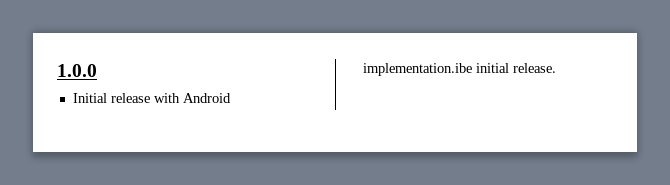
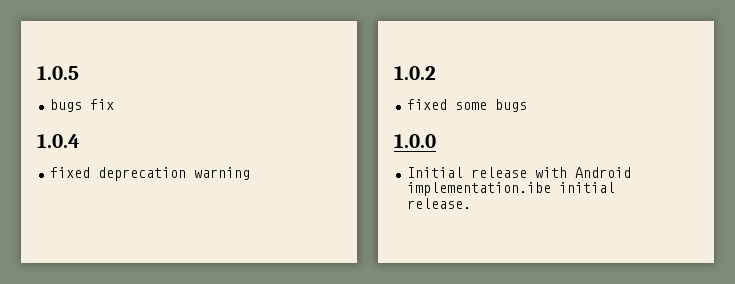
(57, 70) none -> [37,66,79,80] [49,99,114,112] [37,134,80,148] [49,167,250,181] [394,66,436,80] [406,99,527,112] 1.0.5 // bugs fix // 1.0.4 // fixed deprecation warning // 1.0.2 // fixed some bugs //

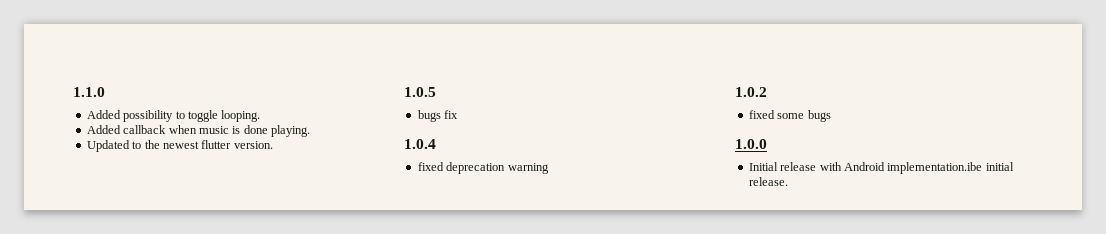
(37, 73) none -> [73,87,105,97] [86,110,261,122] [86,125,310,137] [86,140,273,152] 1.1.0 // Added possibility to toggle looping. // Added callback when music is done playing. // Updated to the newest flutter version. //

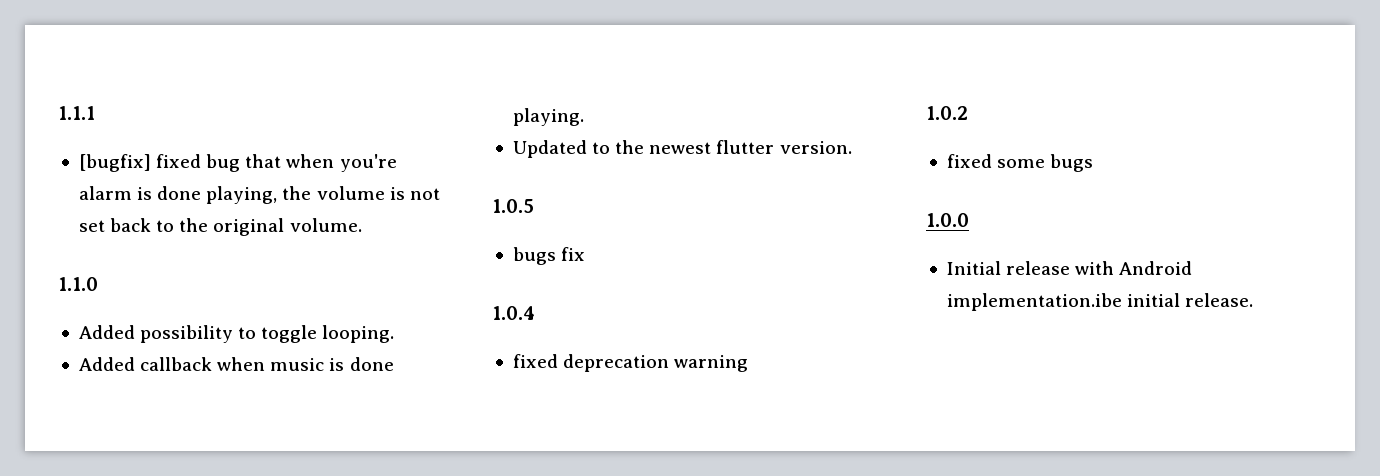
(73, 92) none -> [58,106,95,120] [78,154,397,172] [78,186,440,204] [78,218,362,236] 1.1.1 // [bugfix] fixed bug that when you're alarm is done playing, the volume is not set back to the original volume. //

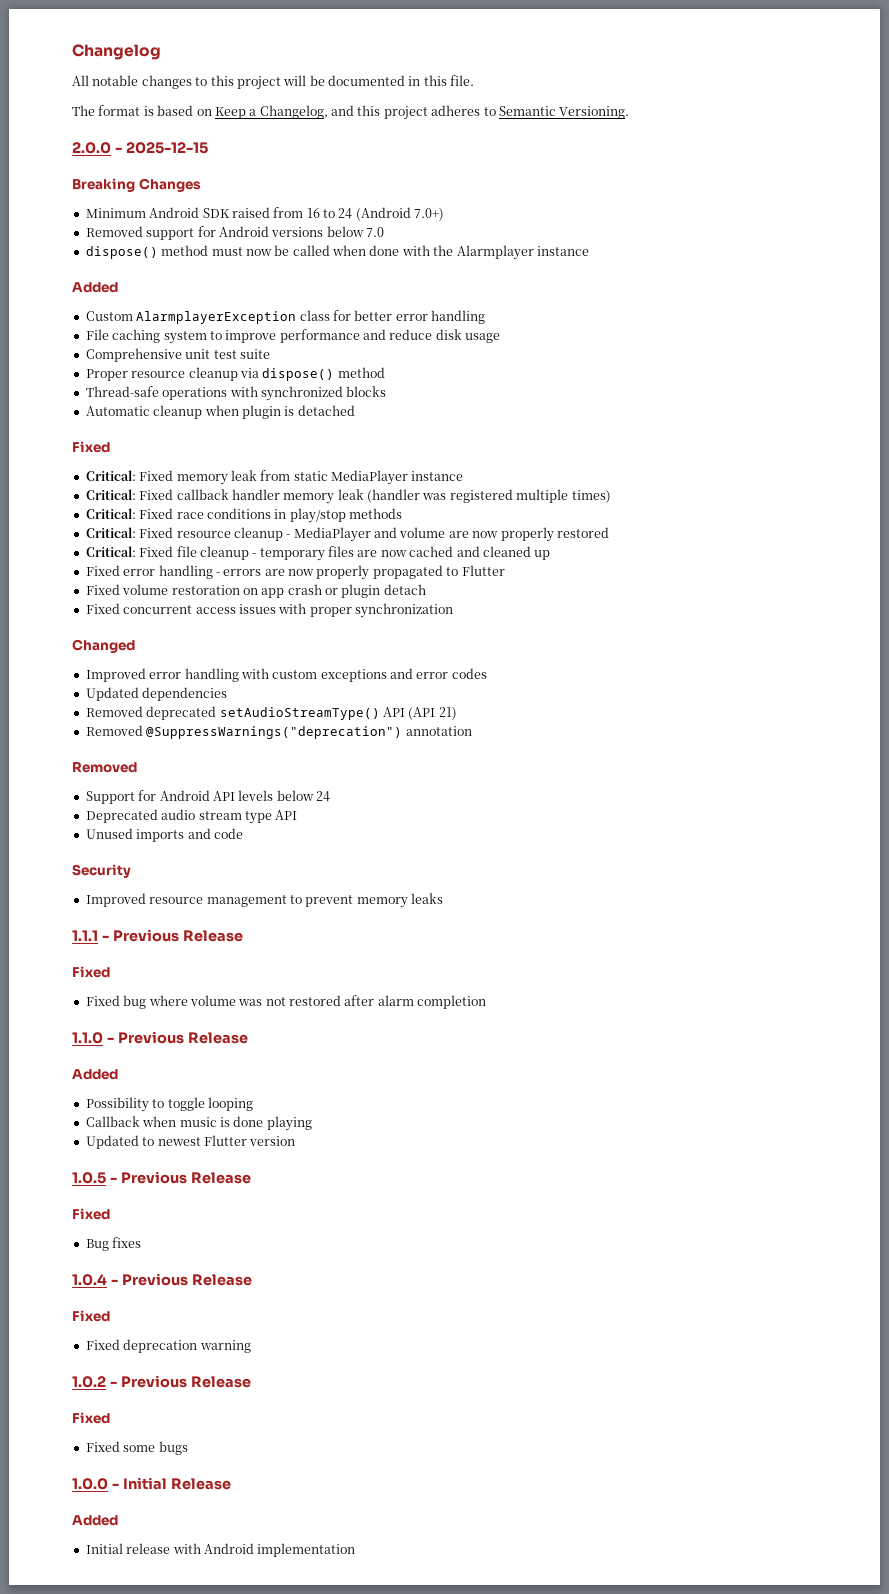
[58,106,95,120] [78,154,397,172] [78,186,440,204] [78,218,362,236] [58,277,98,291] [78,325,234,343] 1.1.1 // [bugfix] fixed bug that when you're alarm is done playing, the volume is not set back to the original volume. // 1.1.0 // Added possibility -> [72,44,161,60] [72,75,475,90] [72,105,630,120] [72,142,208,154] [72,178,201,192] [85,207,445,221] [85,226,384,240] [85,245,589,260] [72,282,118,293] [85,310,485,324] [85,329,501,344] [85,348,270,362] [85,367,385,381] [85,386,387,401] [85,405,355,419] [72,441,110,453] [85,470,464,485] [85,489,611,504] [85,508,402,523] [85,527,609,542] [85,546,551,561] [85,565,505,580] [85,584,426,598] [85,603,453,618] [72,639,135,653] [85,668,487,682] [85,687,228,701] [85,706,457,720] [85,725,472,739] [72,762,137,773] [85,790,330,804] [85,809,298,824] [85,828,243,842] [72,864,131,878] [85,893,443,908] [72,929,243,942] [72,966,110,978] [85,995,487,1009] [72,1031,248,1044] [72,1069,118,1080] [85,1097,149,1112] Changelog // All notable changes to this project will be documented in this file. // The format is based on Keep a Changelog, and this project adheres to Semantic Versioning. // 2.0.0 - 2025-12-15 // Breaking Changes // Minimum Android SDK raised from 16 to 24 (Android 7.0+) // Removed support for Android versions below 7.0 // dispose() method must now be called when done with the Alarmplayer instance // Added // Custom AlarmplayerException class for better error handling // File caching system to improve performance and reduce disk usage // Comprehensive unit test suite // Proper resource cleanup via dispose() method // Thread-safe operations with synchronized blocks // Automatic cleanup when plugin is detached // Fixed // Critical: Fixed memory leak from static MediaPlayer instance // Critical: Fixed callback handler memory leak (handler was registered multiple times) // Critical: Fixed race conditions in play/stop methods // Critical: Fixed resource cleanup - MediaPlayer and volume are now properly restored // Critical: Fixed file cleanup - temporary files are now cached and cleaned up // Fixed error handling - errors are now properly propagated to Flutter // Fixed volume restoration on app crash or plugin detach // Fixed concurrent access issues with proper synchronization // Changed // Improved error handling with custom exceptions and error codes // Updated dependencies // Removed deprecated setAudioStreamType() API (API 21) // Removed @SuppressWarnings("deprecation") annotation // Removed // Support for Android API levels below 24 // Deprecated audio stream type API // Unused imports and code // Security // Improved resource management to prevent memory leaks // 1.1.1 - Previous Release // Fixed // Fixed bug where volume was not restored after alarm completion // 1.1.0 - Previous Release // Added // Possibility
[322,325,395,343] [78,357,213,371] looping. // Added callback -> [207,1097,253,1111] [85,1116,140,1127] looping // Callback
[512,108,584,126] playing. -> [266,1116,312,1131] playing
[615,140,852,154] [492,199,534,213] [512,247,586,265] [492,306,535,320] [512,354,749,372] [926,106,968,120] [946,154,992,168] the newest flutter version. // 1.0.5 // bugs fix // 1.0.4 // fixed deprecation warning // 1.0.2 // fixed -> [157,1135,296,1146] [72,1171,251,1184] [72,1208,110,1220] [85,1237,142,1251] [72,1273,252,1286] [72,1310,110,1322] [85,1339,251,1353] [72,1375,251,1388] [72,1412,110,1424] [85,1441,120,1452] newest Flutter version // 1.0.5 - Previous Release // Fixed // Bug fixes // 1.0.4 - Previous Release // Fixed // Fixed deprecation warning // 1.0.2 - Previous Release // Fixed // Fixed
(969, 220) none -> [111,1477,231,1490] [72,1515,118,1526] - Initial Release // Added
[946,293,1254,311] implementation.ibe initial release. -> [257,1543,356,1557] implementation

